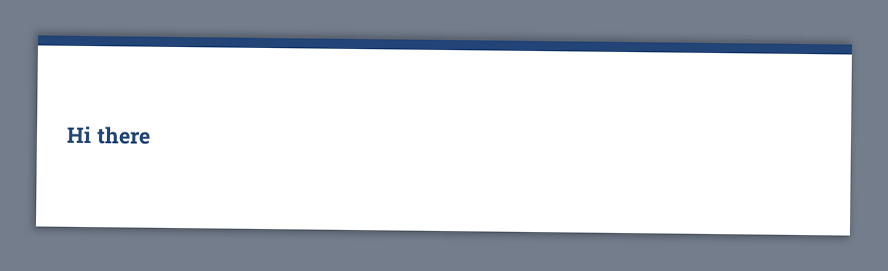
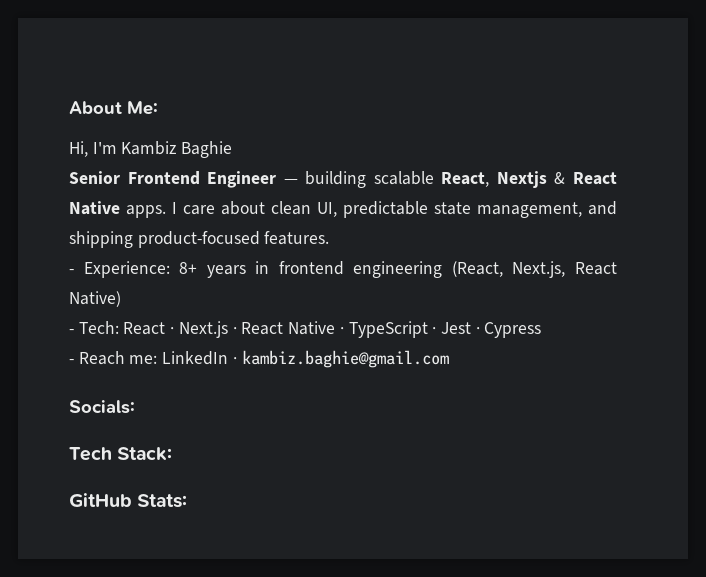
[66,125,151,145] Hi there -> [69,101,158,115] [69,141,233,158] [69,171,617,188] [69,201,617,218] [69,231,330,248] [69,261,617,278] [69,291,121,307] [69,321,542,338] [69,350,449,368] [69,400,135,414] [69,447,173,461] [69,493,188,508] About Me: // Hi, I'm Kambiz Baghie // Senior Frontend Engineer — building scalable React, Nextjs & React Native apps. I care about clean UI, predictable state management, and shipping product-focused features. // - Experience: 8+ years in frontend engineering (React, Next.js, React Native) // - Tech: React · Next.js · React Native · TypeScript · Jest · Cypress // - Reach me: LinkedIn · kambiz.baghie@gmail.com // Socials: // Tech Stack: // GitHub Stats:

